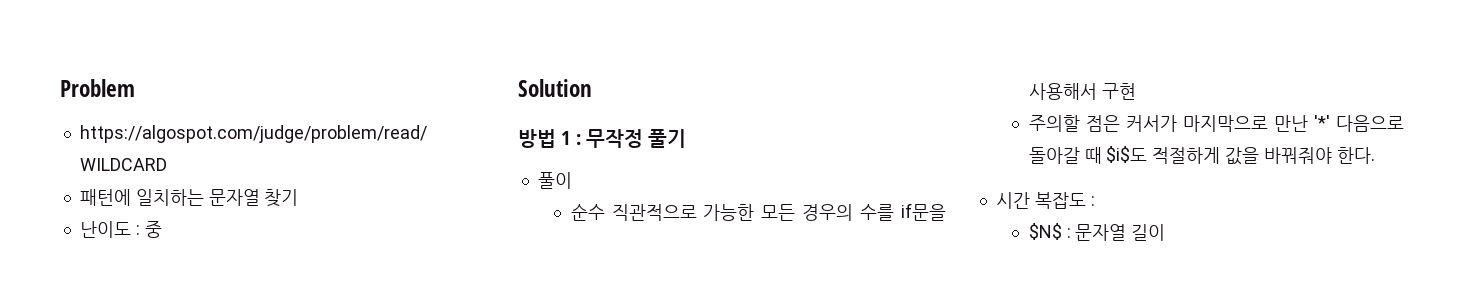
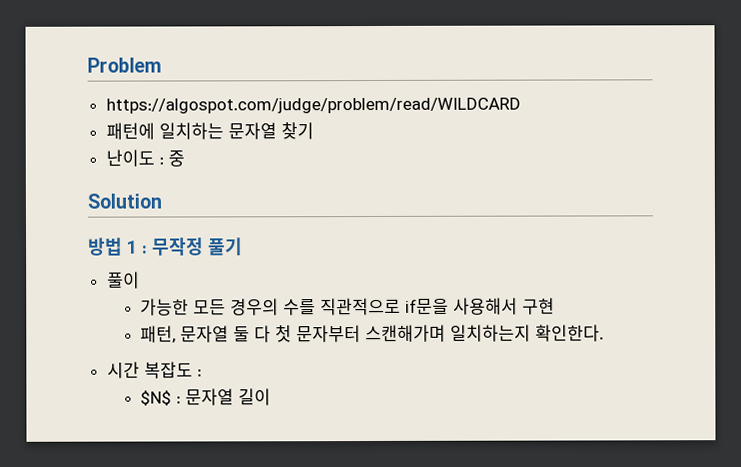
[570,203,697,221] 순수 직관적으로 -> (140, 280) none
(895, 212) none -> [320,297,402,316] 직관적으로
[1028,115,1404,132] [1028,146,1375,165] 주의할 점은 커서가 마지막으로 만난 '*' 다음으로 돌아갈 때 $i$도 적절하게 값을 바꿔줘야 한다. -> [140,324,605,344] 패턴, 문자열 둘 다 첫 문자부터 스캔해가며 일치하는지 확인한다.

